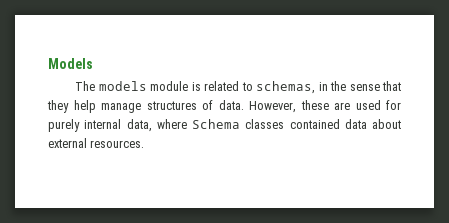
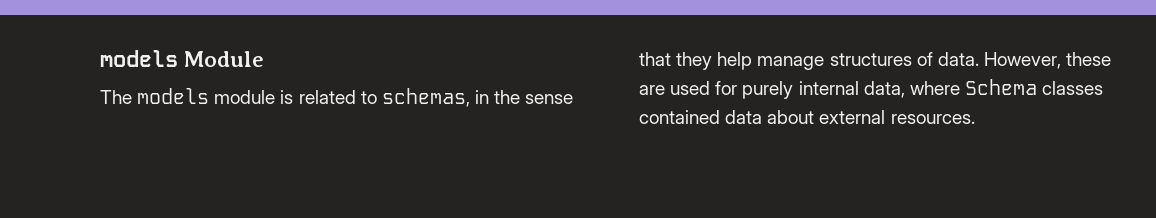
[48,58,93,69] Models -> [100,50,264,67] models Module

